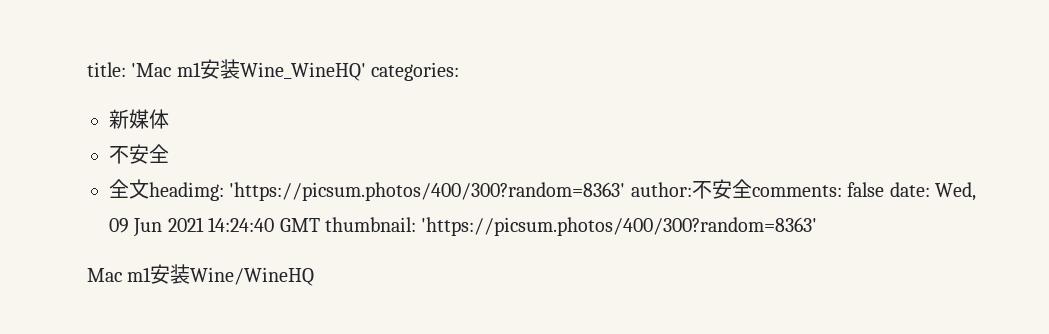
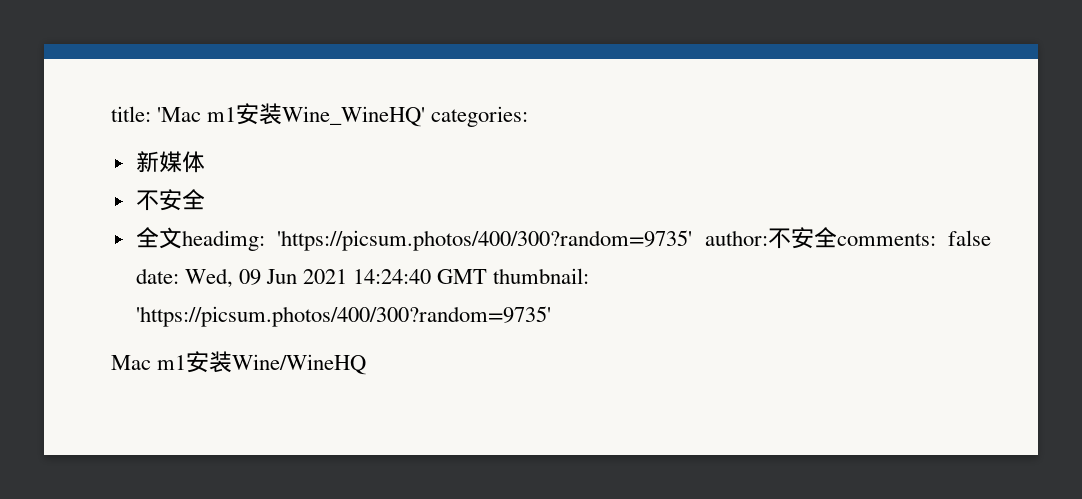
[229,182,626,201] 'https://picsum.photos/400/300?random=8363' -> [277,230,693,251] 'https://picsum.photos/400/300?random=9735'
[421,217,818,236] 'https://picsum.photos/400/300?random=8363' -> [135,306,551,327] 'https://picsum.photos/400/300?random=9735'

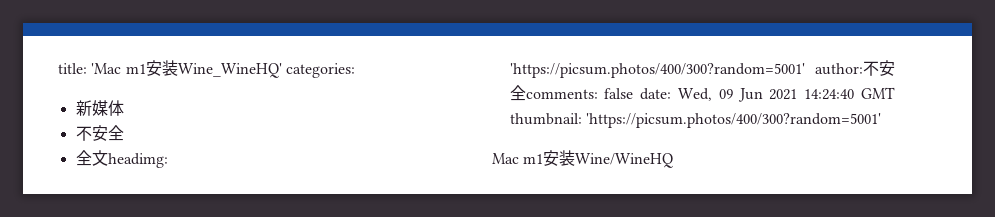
[277,230,693,251] 'https://picsum.photos/400/300?random=9735' -> [509,63,805,78] 'https://picsum.photos/400/300?random=5001'
[135,306,551,327] 'https://picsum.photos/400/300?random=9735' -> [585,113,881,128] 'https://picsum.photos/400/300?random=5001'

